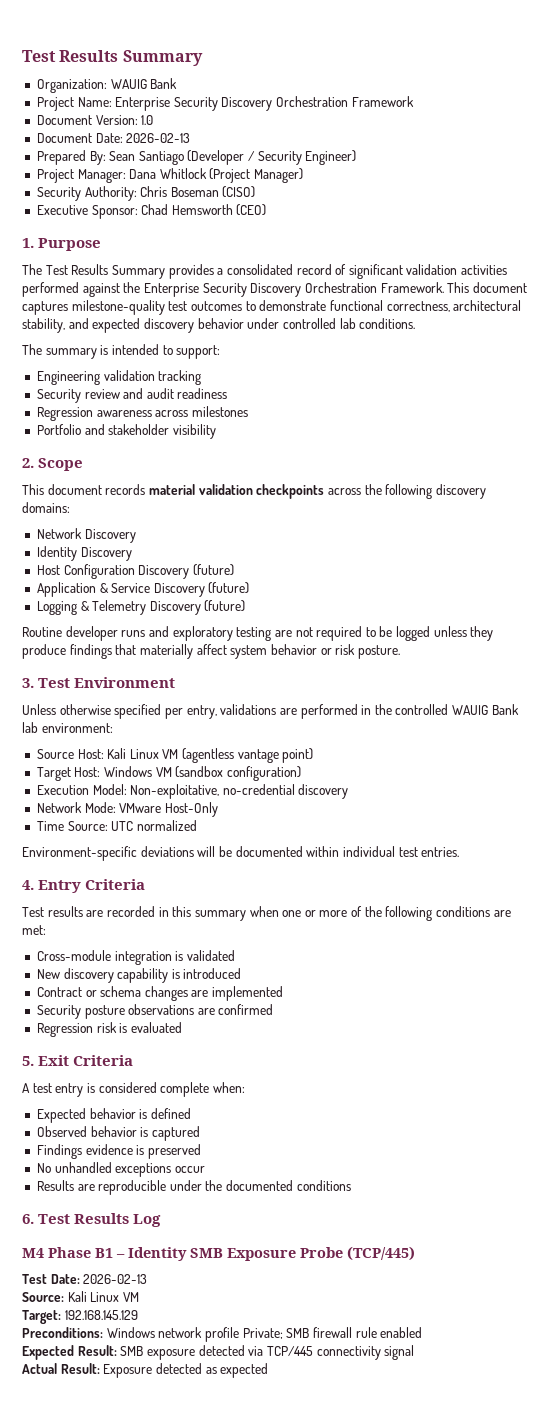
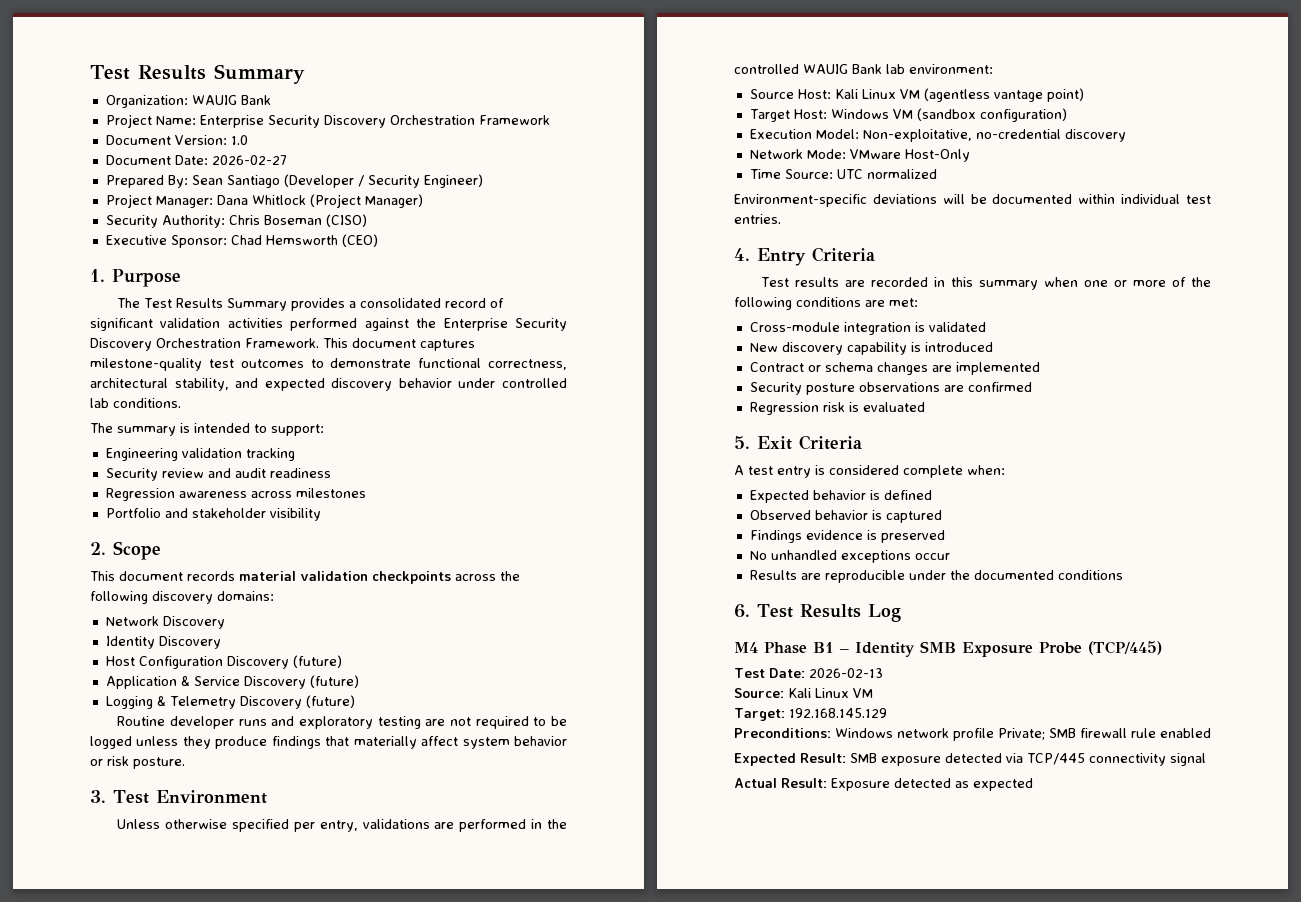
[126,133,191,143] 2026-02-13 -> [211,155,287,165] 2026-02-27

